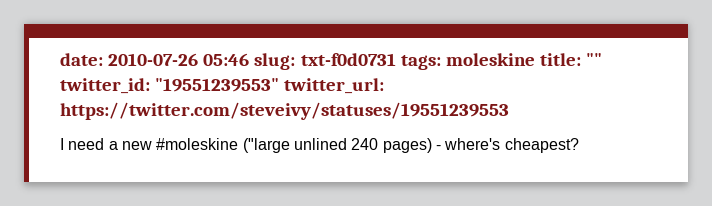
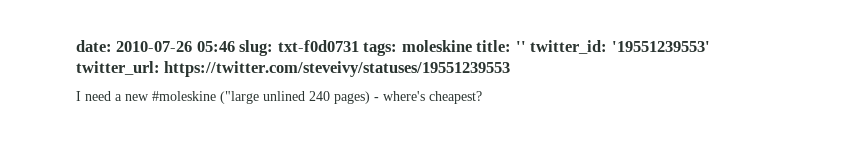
[586,53,603,66] [60,78,280,94] "" twitter_id: "19551239553" -> [515,40,710,54] '' twitter_id: '19551239553'

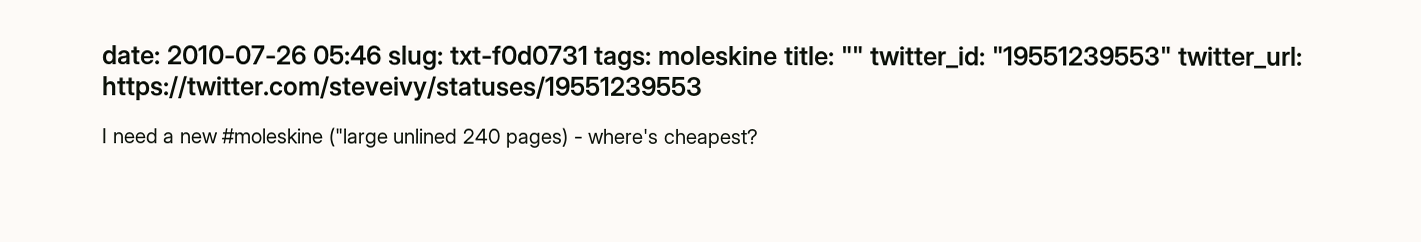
[515,40,710,54] '' twitter_id: '19551239553' -> [841,46,1172,69] "" twitter_id: "19551239553"

